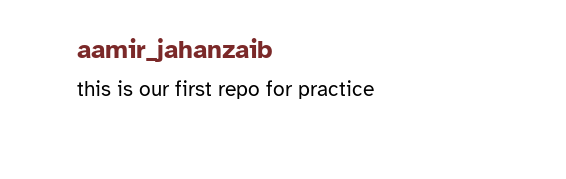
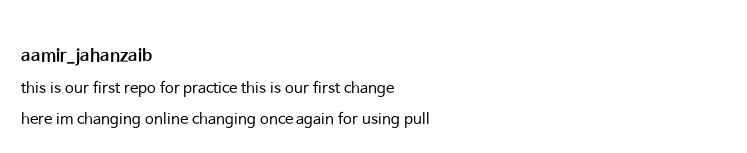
(374, 89) none -> [241,80,395,97] [21,111,431,128] this is our first change // here im changing online changing once again for using pull

